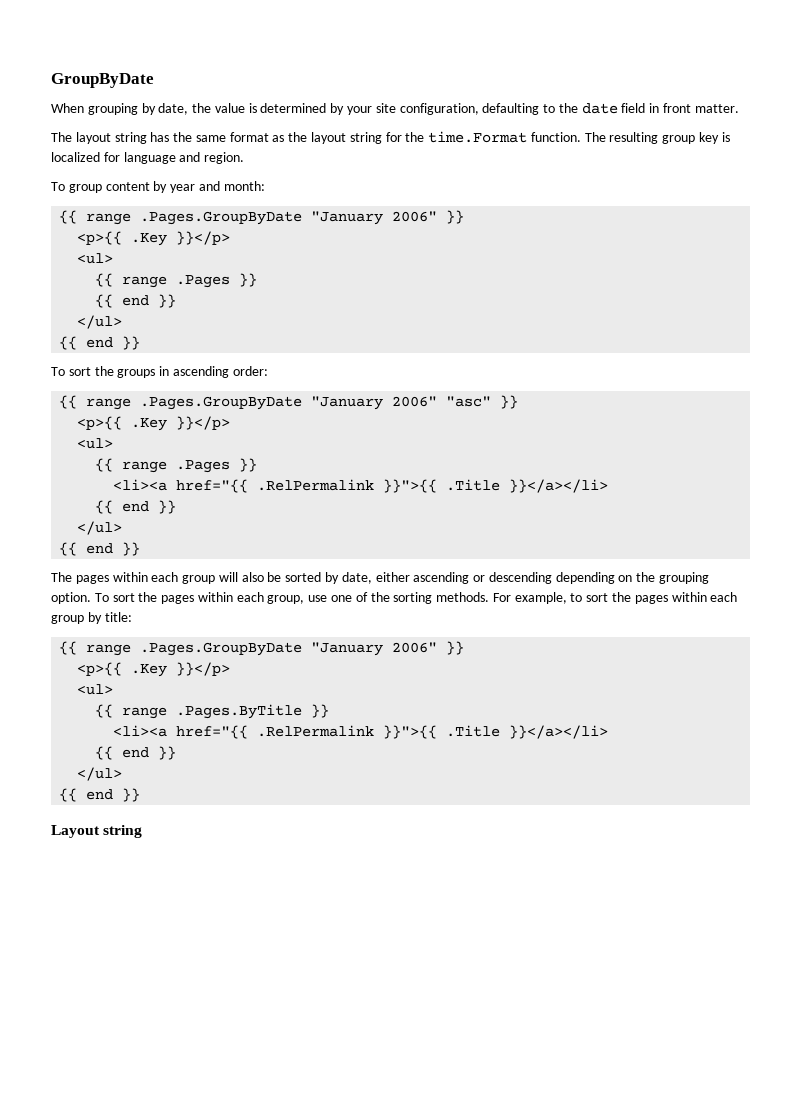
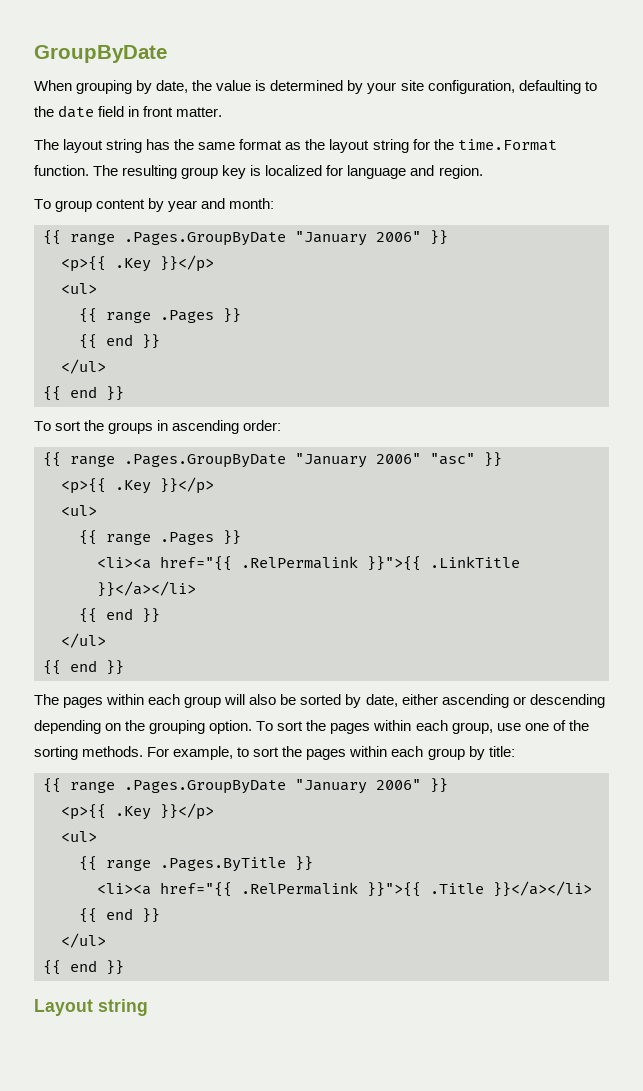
[446,479,501,491] .Title -> [430,556,520,568] .LinkTitle

